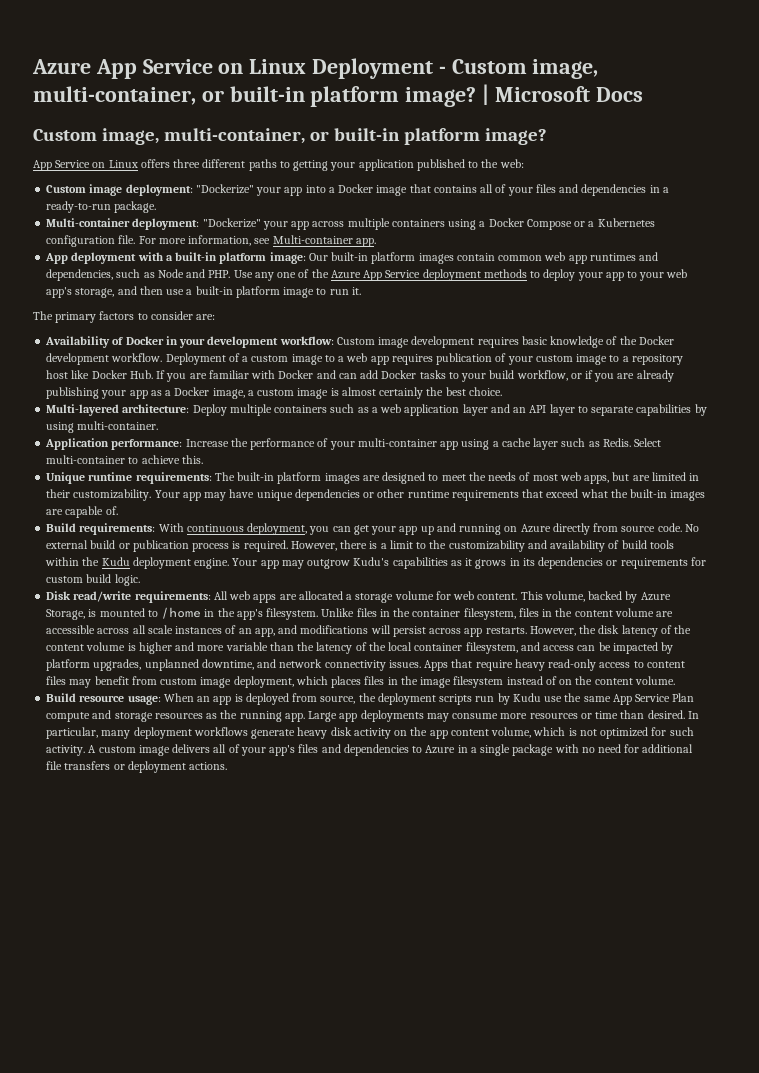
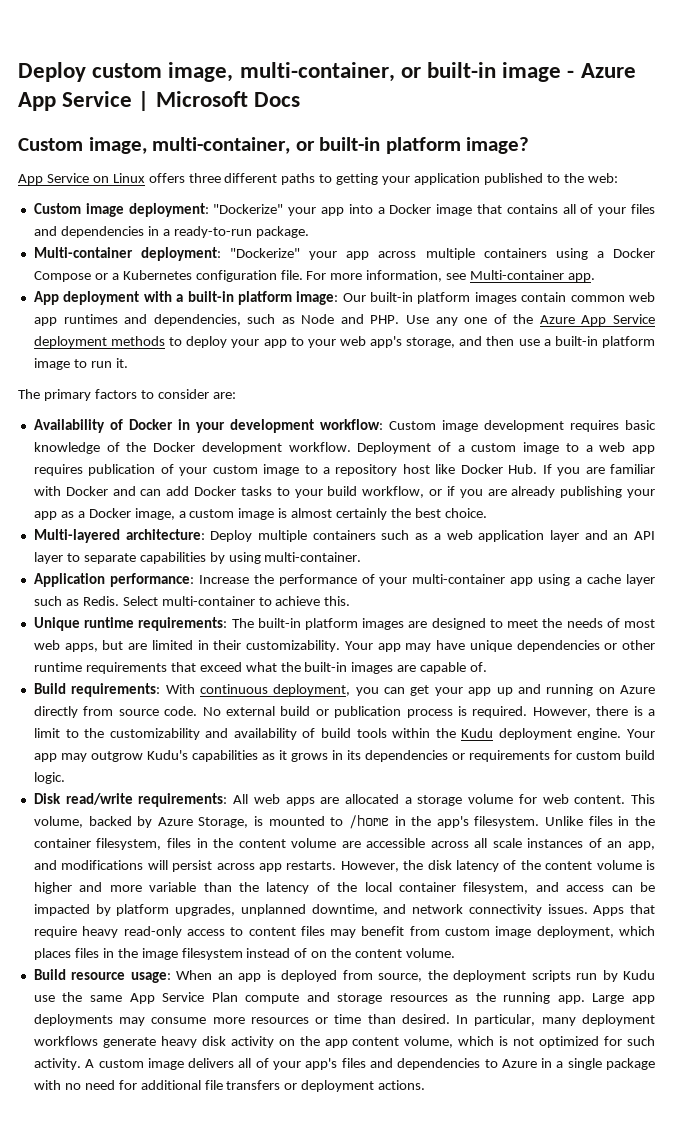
[32,58,599,79] [33,86,477,107] Azure App Service on Linux Deployment - Custom image, multi-container, or built-in platform image? -> [18,62,636,82] [18,91,133,111] Deploy custom image, multi-container, or built-in image - Azure App Service

